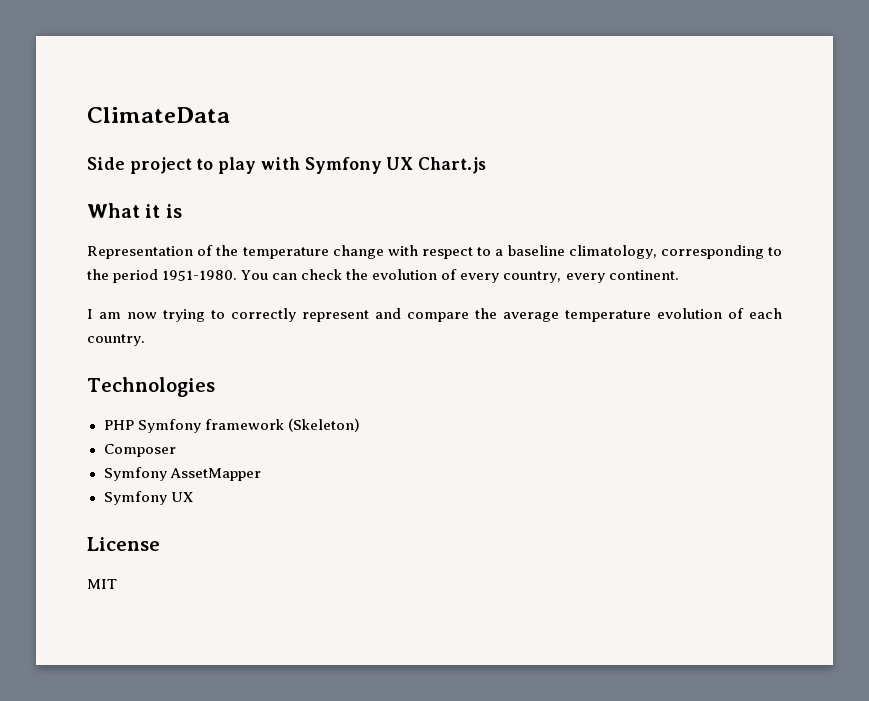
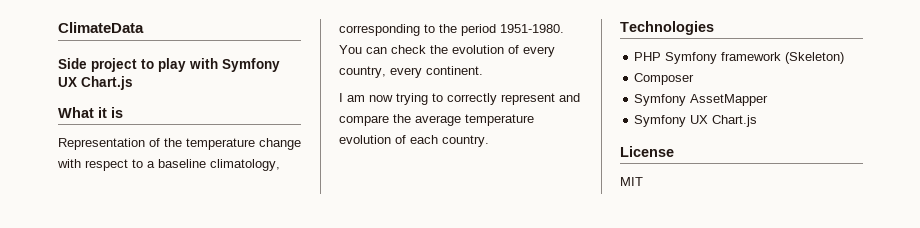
(193, 497) none -> [712,115,758,127] Chart.js

